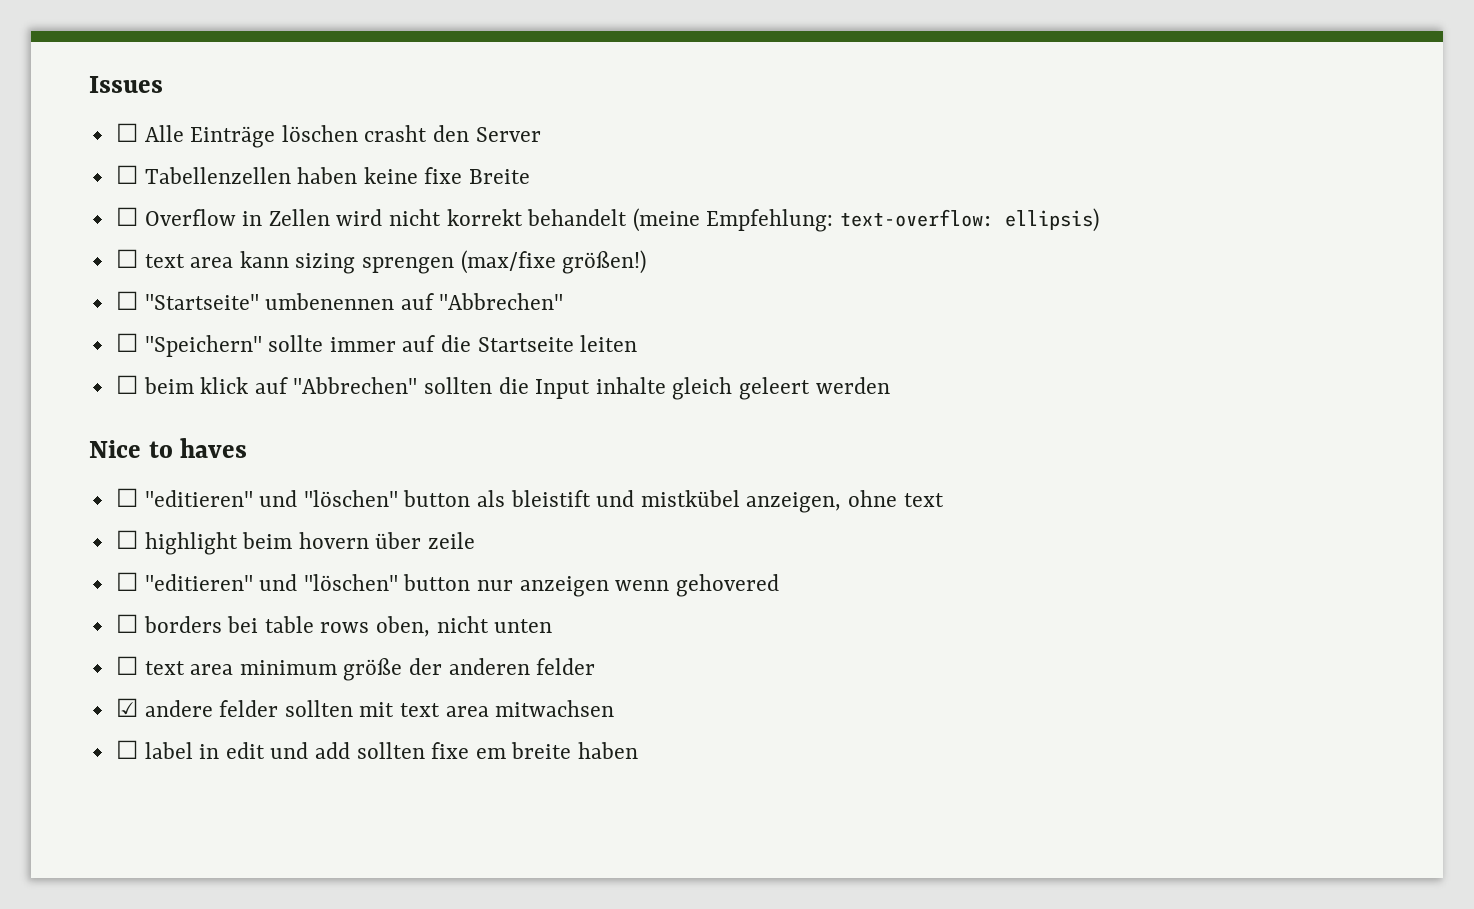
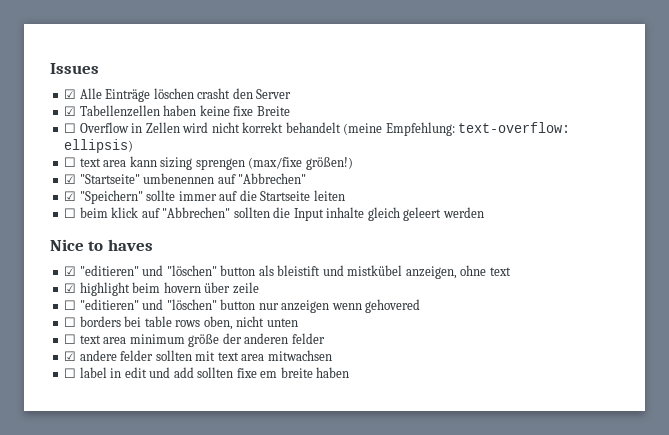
[115,123,138,142] ☐ -> [64,89,77,99] ☑
[115,165,138,184] ☐ -> [64,106,77,116] ☑
[115,291,138,310] ☐ -> [64,174,77,184] ☑
[115,333,138,352] ☐ -> [64,191,77,201] ☑
[115,488,138,507] ☐ -> [64,266,77,276] ☑
[115,530,138,549] ☐ -> [64,283,77,293] ☑

